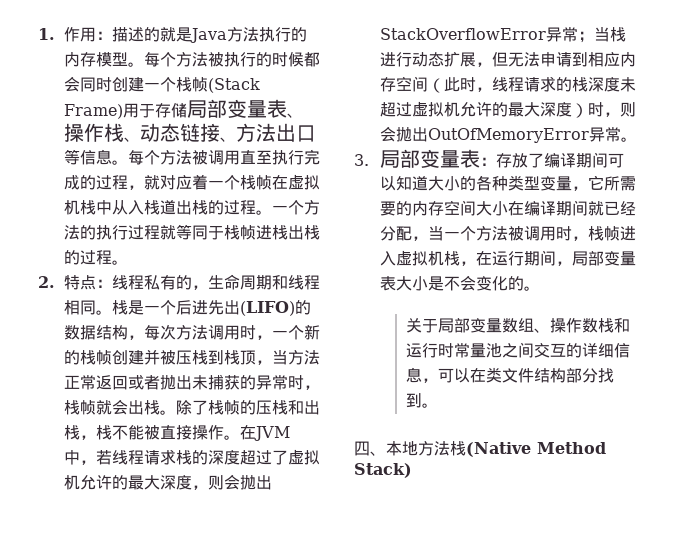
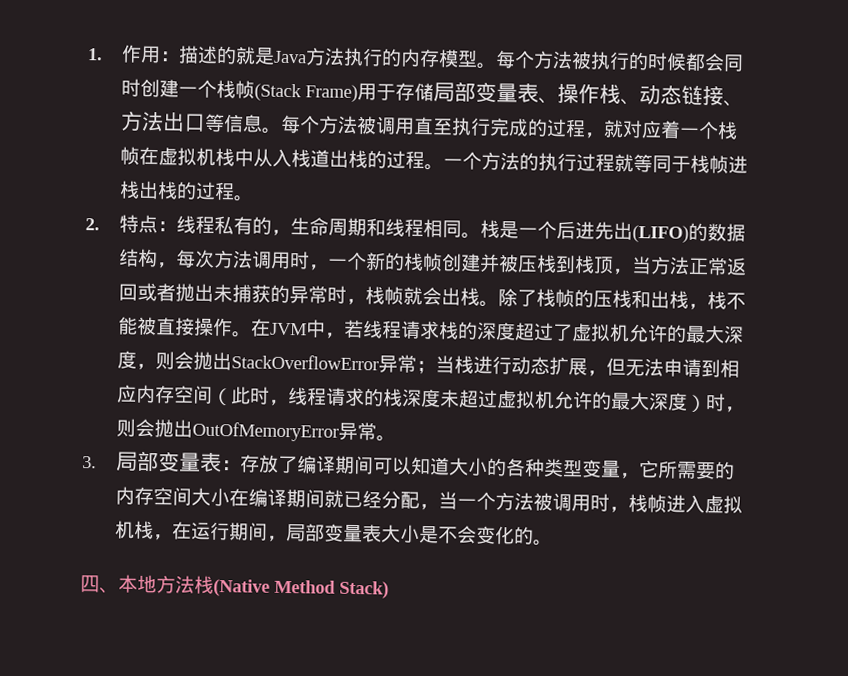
[406,318,631,333] [406,342,631,358] [406,367,615,383] [406,393,439,408] // 关于局部变量数组、操作数栈和运行时常量池之间交互的详细信息，可以在类文件结构部分找到。 -> (554, 542) none

